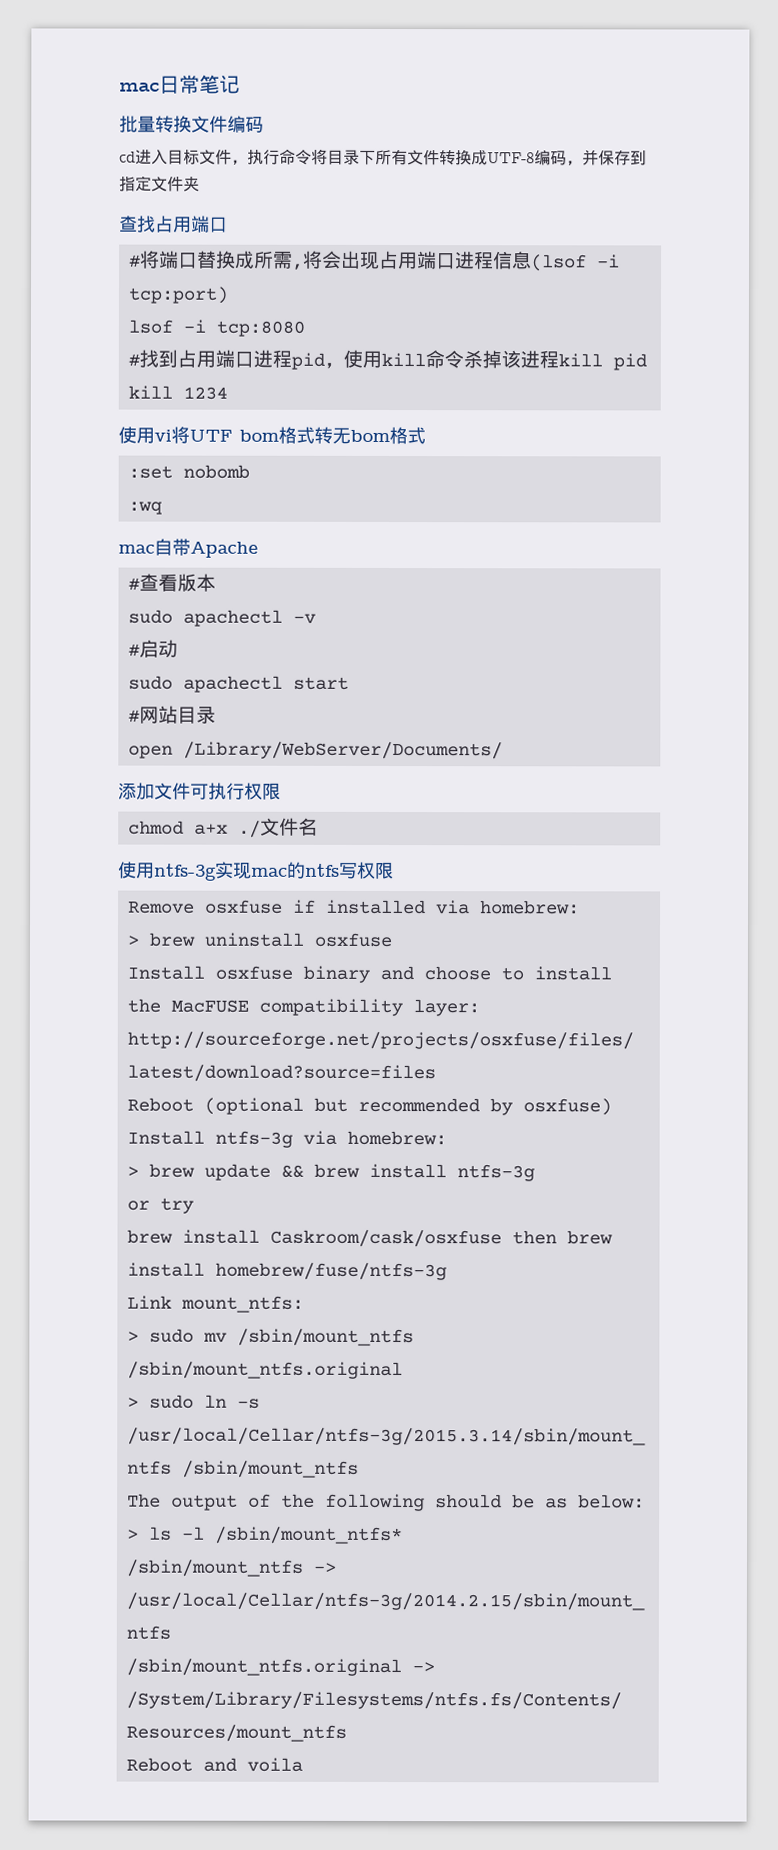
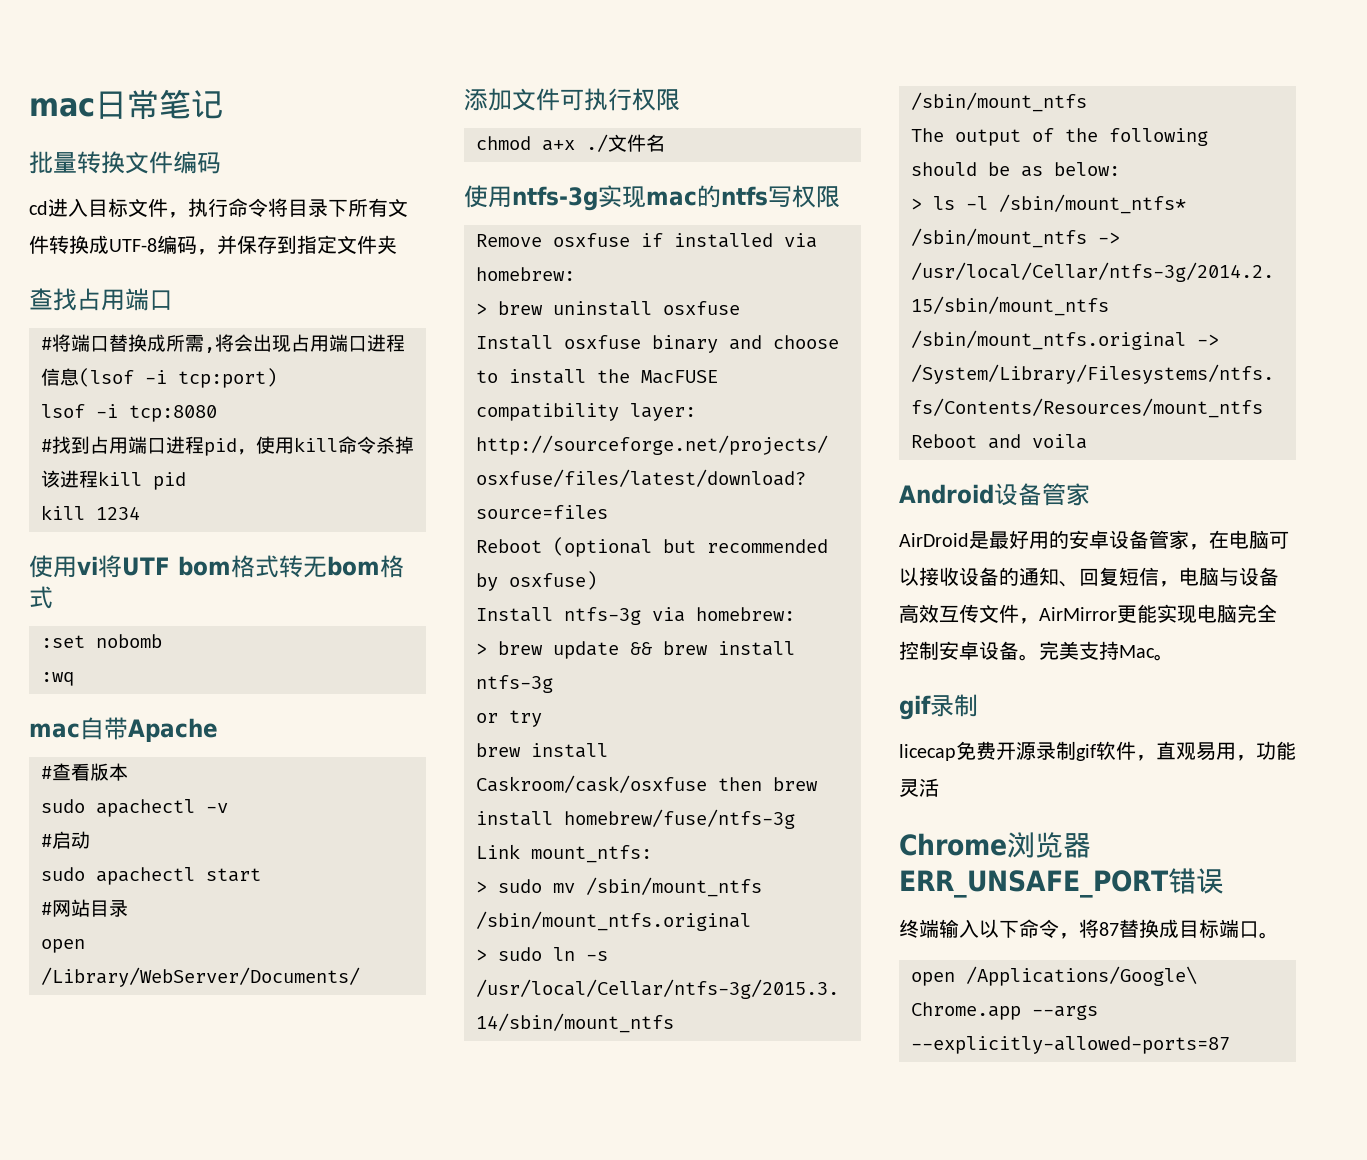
(303, 1764) none -> [899,483,1090,506] [899,530,1289,550] [899,567,1279,587] [899,604,1277,624] [899,641,1174,661] [899,694,978,720] [899,741,1296,761] [899,778,939,797] [899,832,1091,858] [899,868,1224,898] [899,919,1279,939] [911,966,1197,986] [911,1002,1098,1020] [911,1036,1230,1054] // Android设备管家 // AirDroid是最好用的安卓设备管家，在电脑可以接收设备的通知、回复短信，电脑与设备高效互传文件，AirMirror更能实现电脑完全控制安卓设备。完美支持Mac。 // gif录制 // licecap免费开源录制gif软件，直观易用，功能灵活 // Chrome浏览器ERR_UNSAFE_PORT错误 // 终端输入以下命令，将87替换成目标端口。 // open /Applications/Google\ Chrome.app --args --explicitly-allowed-ports=87

